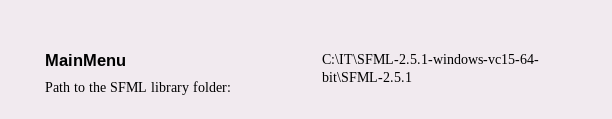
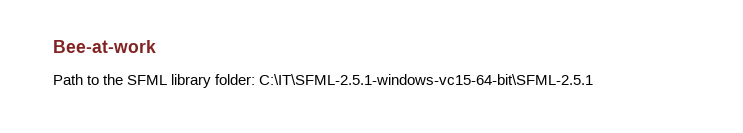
[45,54,126,66] MainMenu -> [53,40,156,53] Bee-at-work

